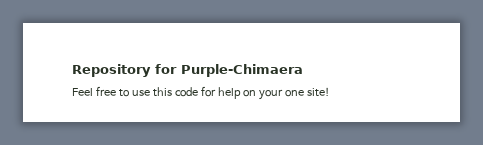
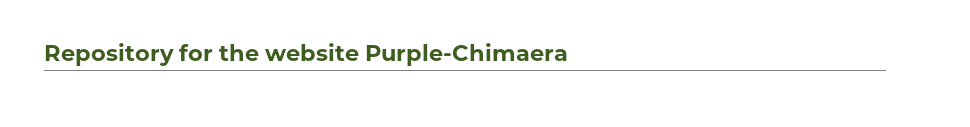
(177, 69) none -> [219,43,360,61] the website
[72,86,330,100] // Feel free to use this code for help on your one site! -> (569, 54) none

